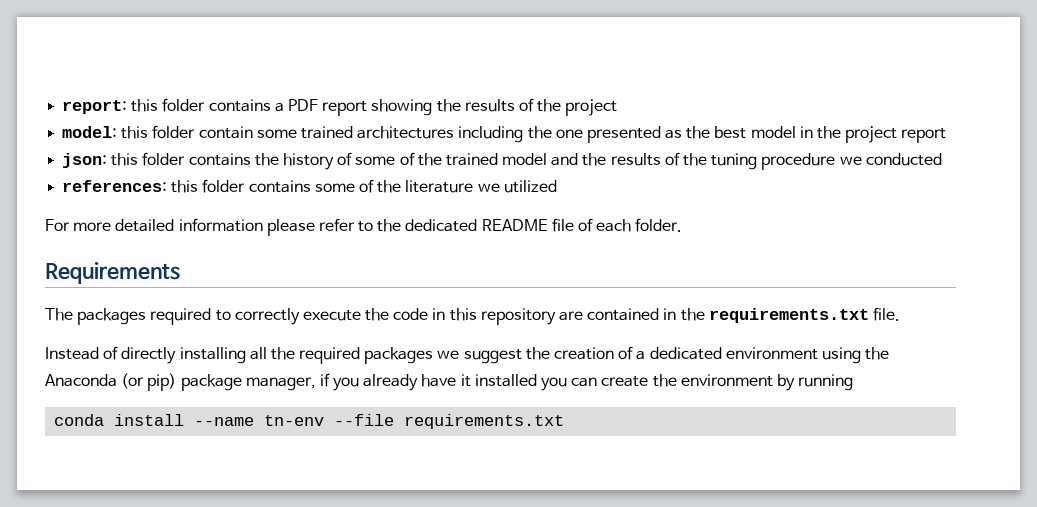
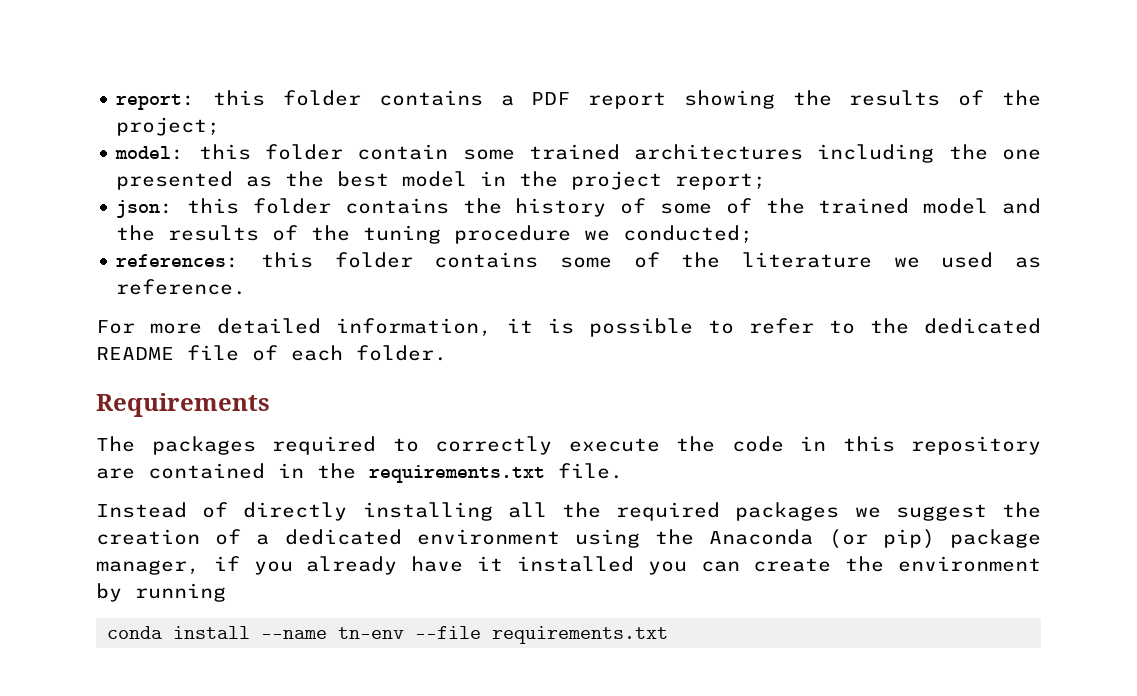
[565,99,618,116] project -> [116,117,221,136] project;
[901,128,947,143] report -> [675,173,767,190] report;
[865,153,942,166] conducted -> [623,225,754,244] conducted;
[503,180,557,193] utilized -> [941,252,1041,268] [116,279,247,295] used as reference.
[178,218,315,236] information please -> [336,318,734,337] information, it is possible to

